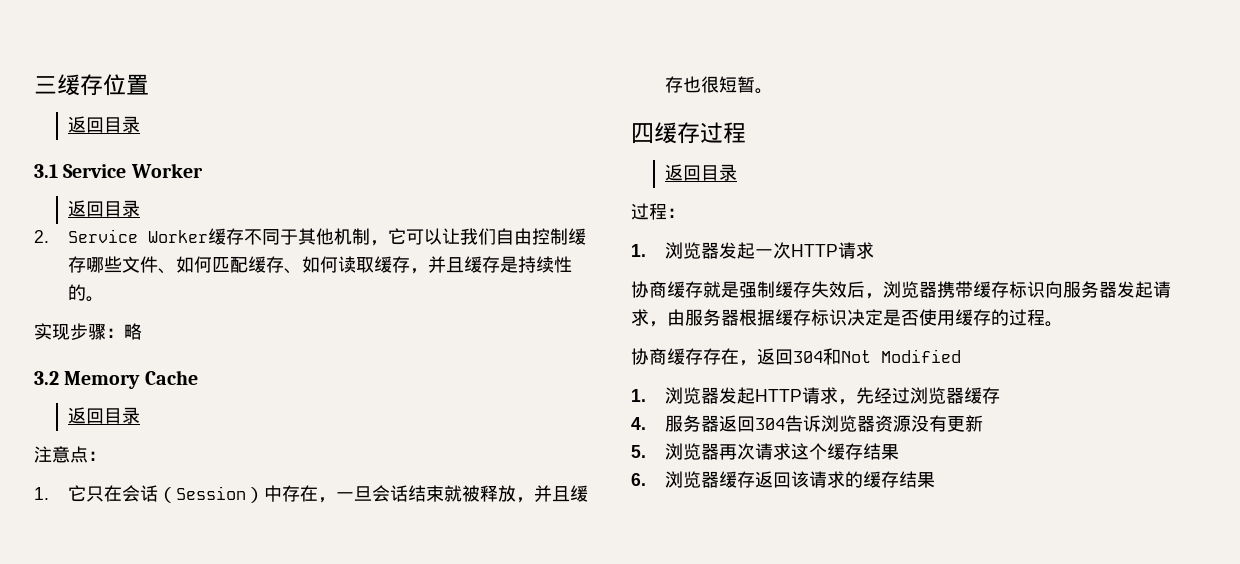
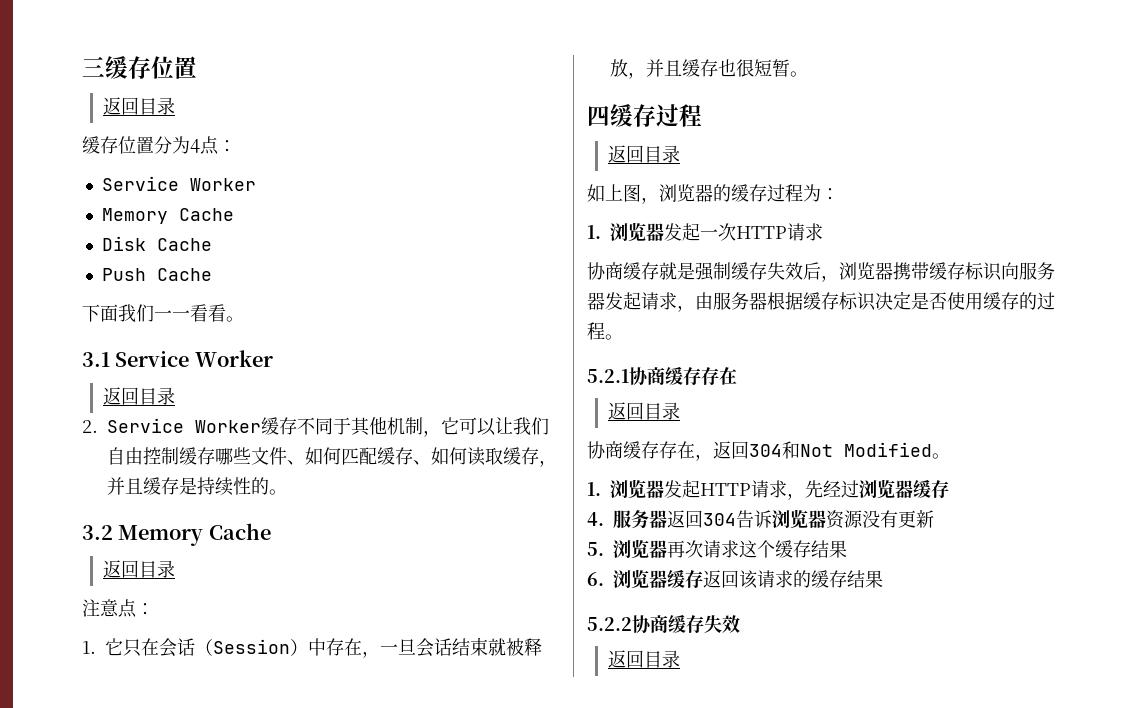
(141, 124) none -> [82,136,236,155] [101,176,256,191] [101,208,234,224] [101,236,212,251] [101,268,212,281] [82,304,244,322] // 缓存位置分为4点： // Service Worker // Memory Cache // Disk Cache // Push Cache // 下面我们一一看看。
[34,323,142,340] // 实现步骤：略 -> (287, 492) none
[631,203,667,220] 过程 -> [587,184,821,204] 如上图，浏览器的缓存过程为
(1063, 324) none -> [587,367,737,385] [607,402,680,420] // 5.2.1协商缓存存在 // 返回目录
(961, 356) none -> [932,453,950,459] 。
(936, 480) none -> [587,615,740,633] [607,650,680,668] // 5.2.2协商缓存失效 // 返回目录

